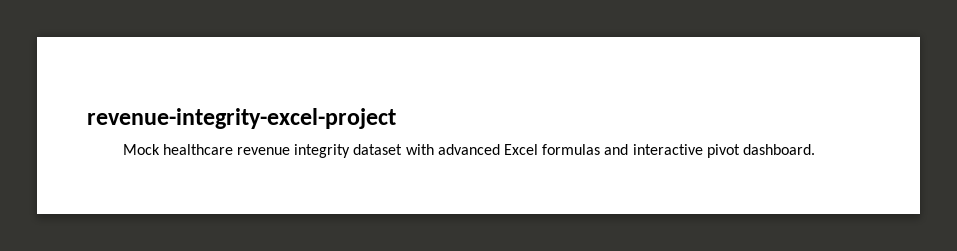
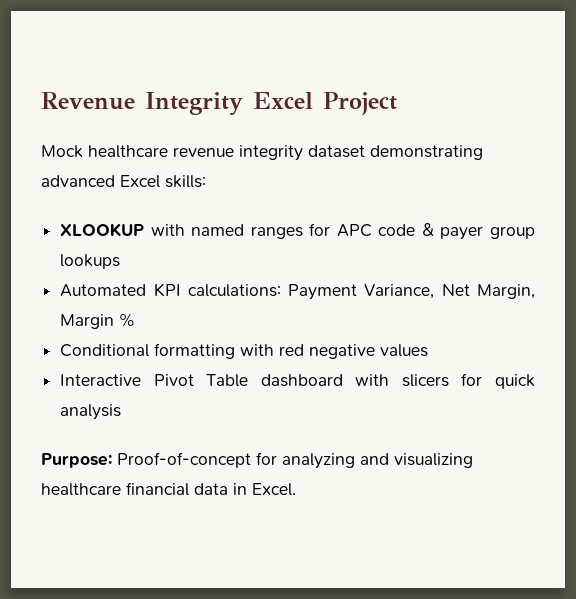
[87,108,396,129] revenue-integrity-excel-project -> [41,92,397,116] Revenue Integrity Excel Project
[405,144,434,155] with -> [370,145,483,160] demonstrating
[542,144,815,158] formulas and interactive pivot dashboard. -> [165,175,206,188] [60,223,535,240] [60,254,121,269] [60,283,535,300] [60,313,136,329] [60,343,429,359] [60,373,535,389] [60,404,122,420] [41,452,473,469] [41,482,296,496] skills: // XLOOKUP with named ranges for APC code & payer group lookups // Automated KPI calculations: Payment Variance, Net Margin, Margin % // Conditional formatting with red negative values // Interactive Pivot Table dashboard with slicers for quick analysis // Purpose: Proof-of-concept for analyzing and visualizing healthcare financial data in Excel.

